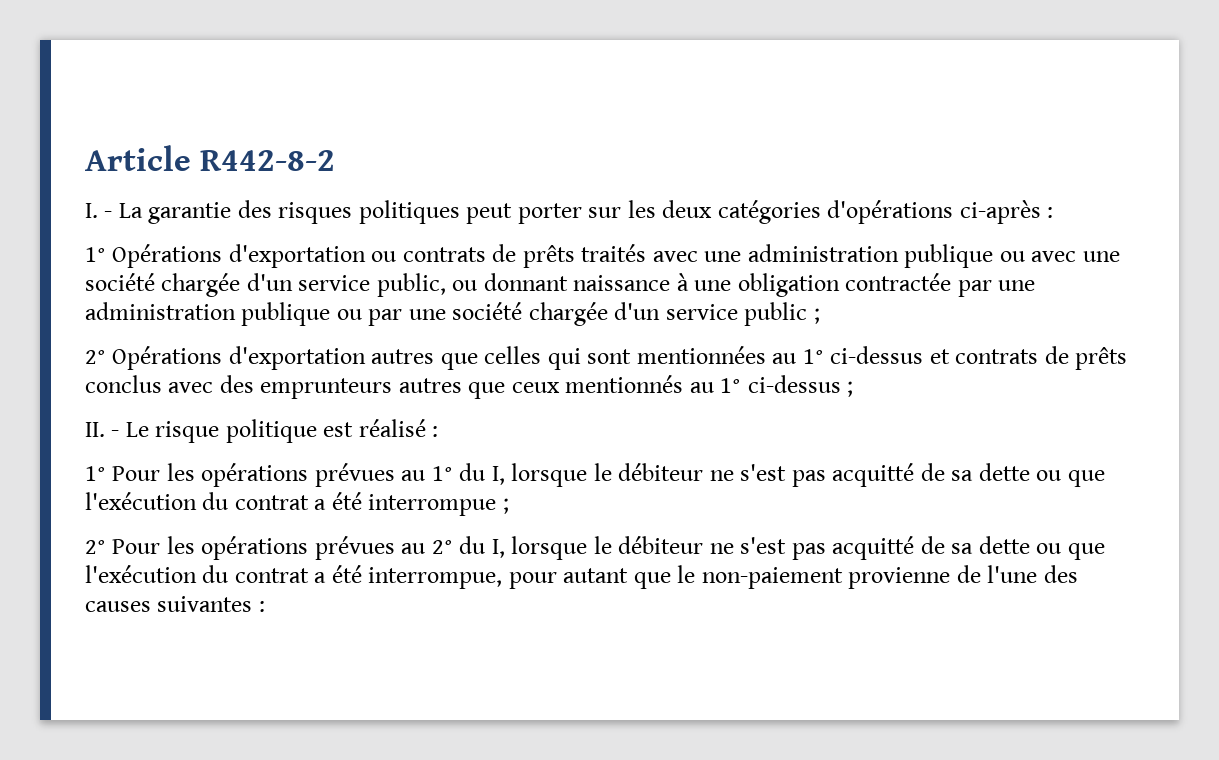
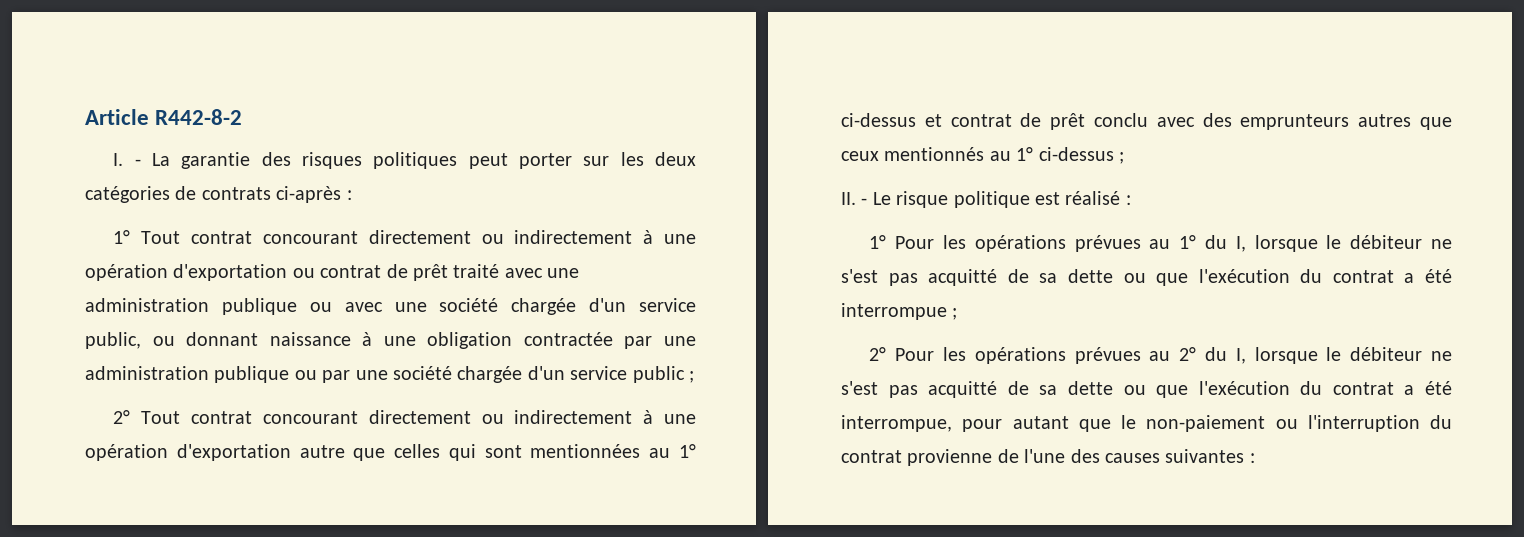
[827,200,954,224] d'opérations -> [175,186,271,200] de contrats
[112,244,647,268] Opérations d'exportation ou contrats de prêts traités -> [141,230,696,244] [85,264,500,281] Tout contrat concourant directement ou indirectement à une opération d'exportation ou contrat de prêt traité
[112,346,435,370] Opérations d'exportation autres -> [141,410,696,424] [85,444,345,461] Tout contrat concourant directement ou indirectement à une opération d'exportation autre
[955,346,1128,370] [85,375,162,393] contrats de prêts conclus -> [950,113,1148,130] contrat de prêt conclu
(843, 578) none -> [1275,415,1452,432] [841,450,902,463] ou l'interruption du contrat

